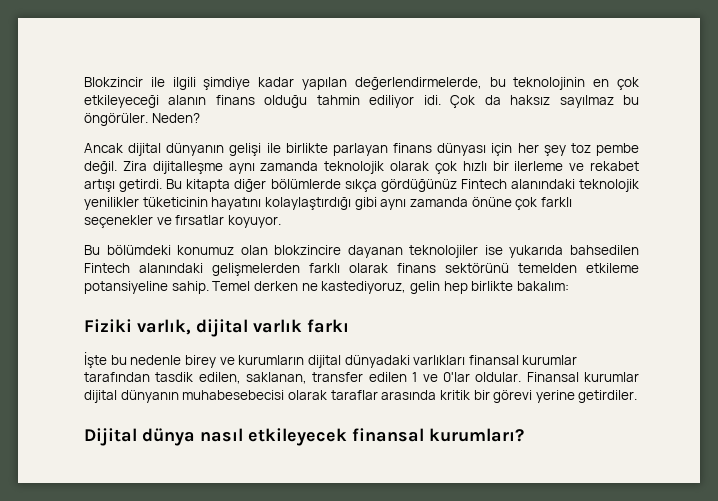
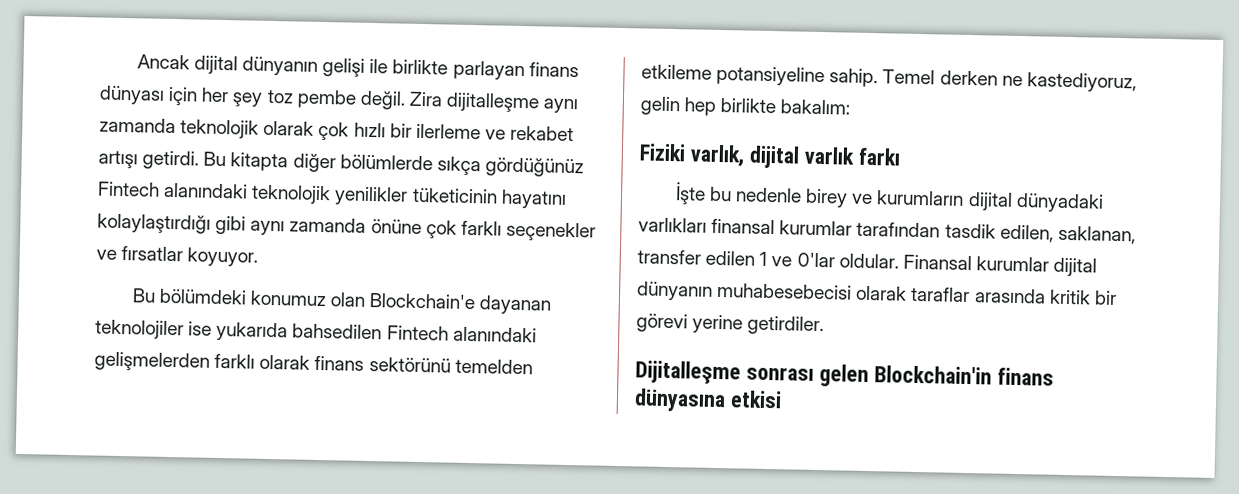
[84,77,639,90] [84,95,639,108] [84,113,200,126] Blokzincir ile ilgili şimdiye kadar yapılan değerlendirmelerde, bu teknolojinin en çok etkileyeceği alanın finans olduğu tahmin ediliyor idi. Çok da haksız sayılmaz bu öngörüler. Neden? // -> (136, 62) none
[274,245,342,255] blokzincire -> [369,293,477,310] Blockchain'e
[84,428,524,446] Dijital dünya nasıl etkileyecek finansal kurumları? -> [635,360,1054,388] [634,388,782,413] Dijitalleşme sonrası gelen Blockchain'in finans dünyasına etkisi

